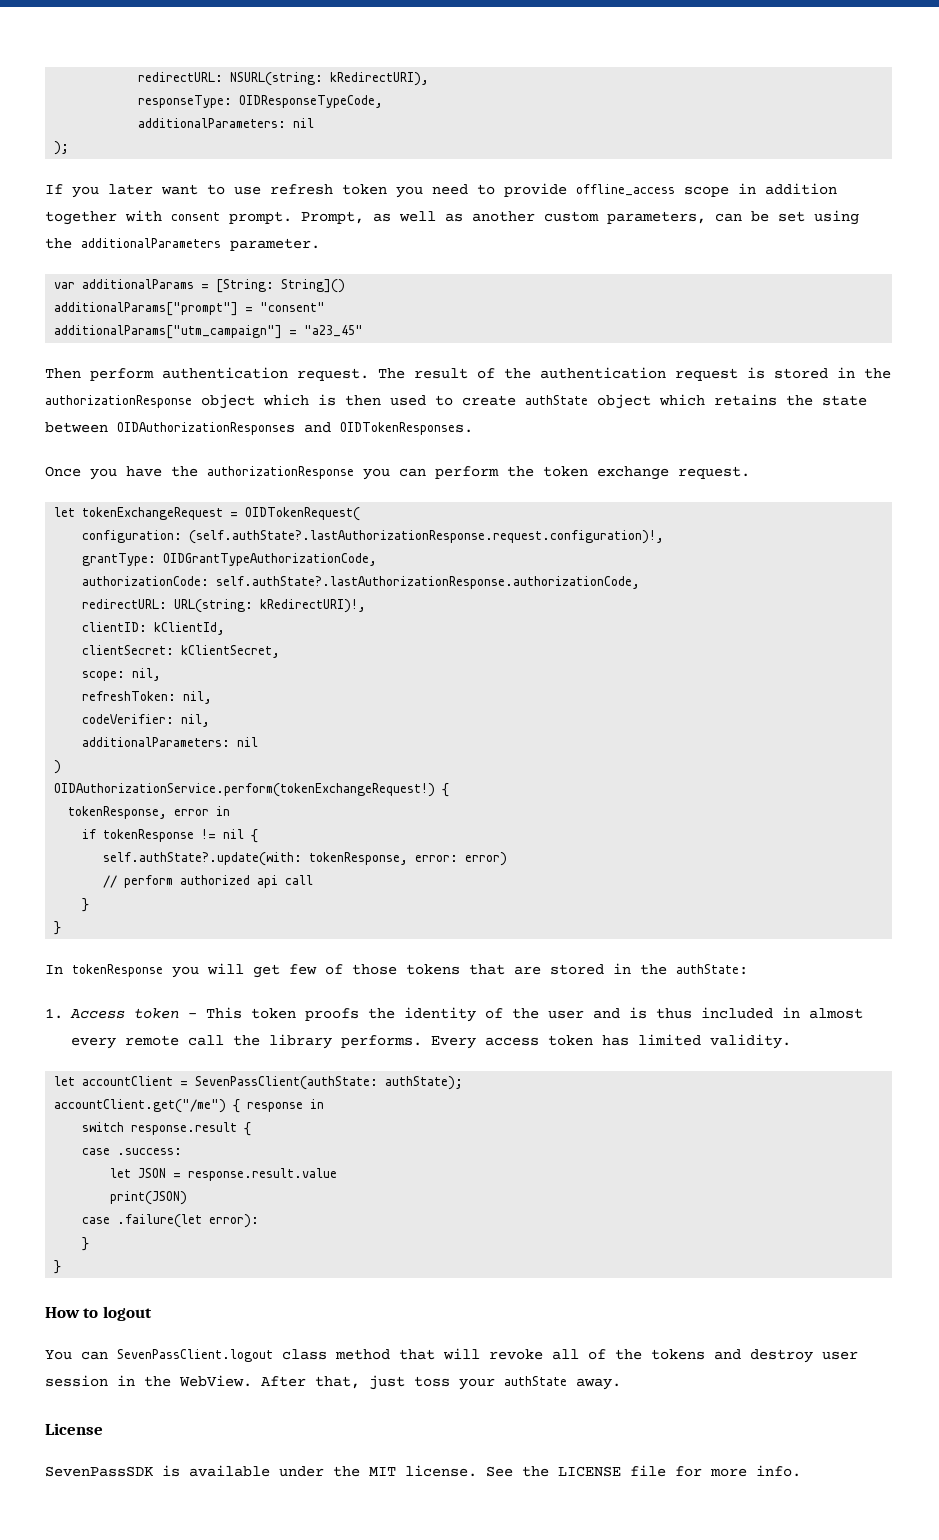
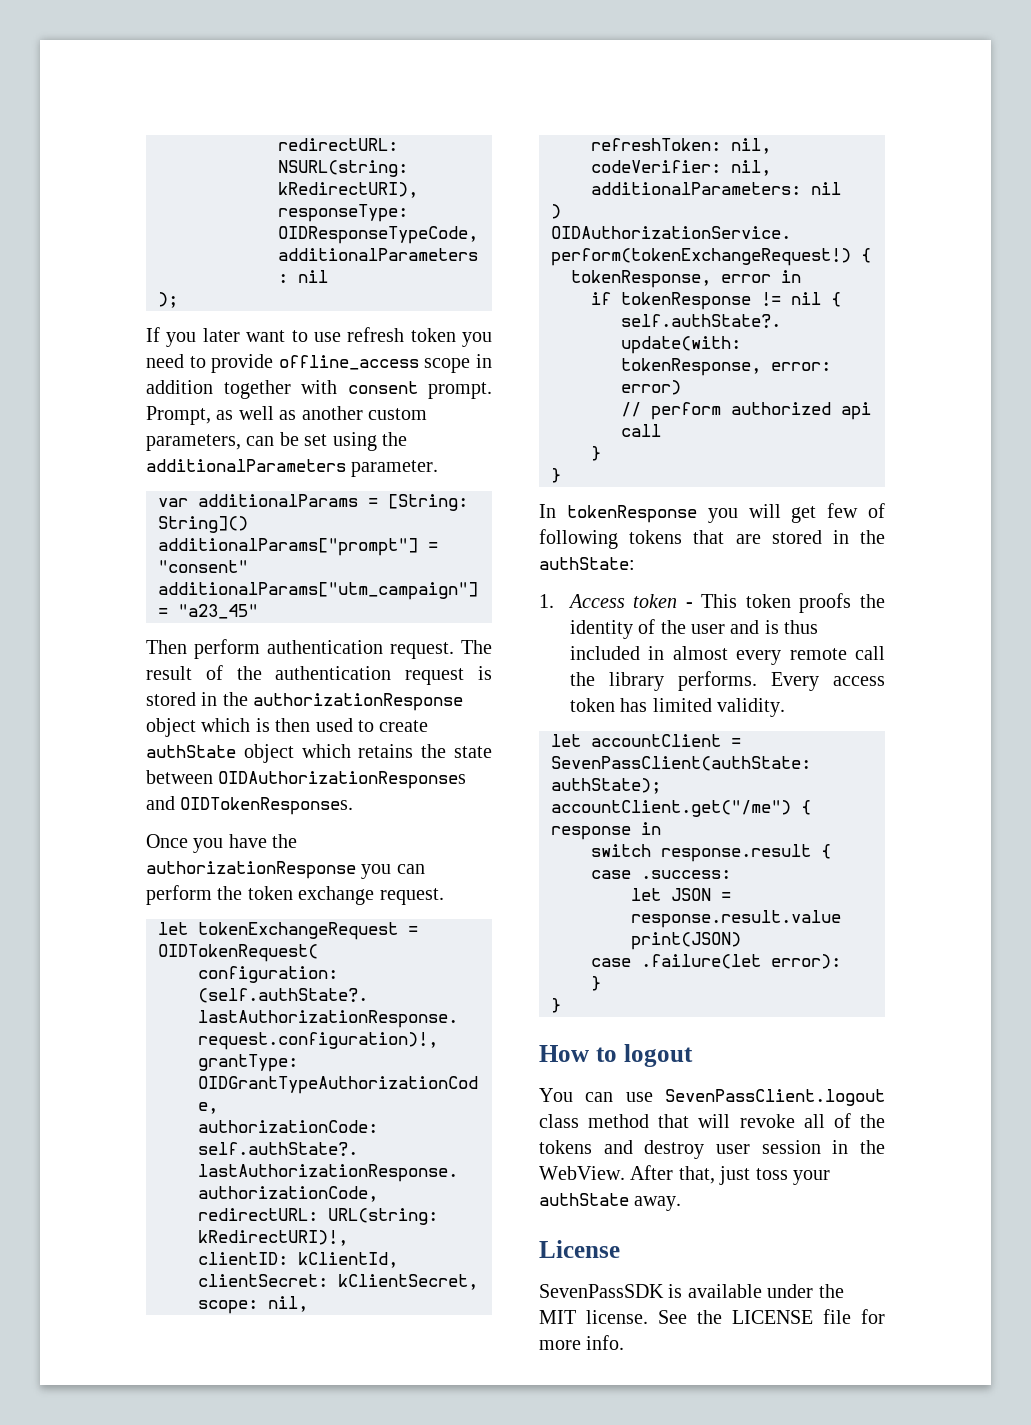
[352,964,397,975] those -> [539,529,618,549] following
(108, 1355) none -> [625,1092,653,1102] use

